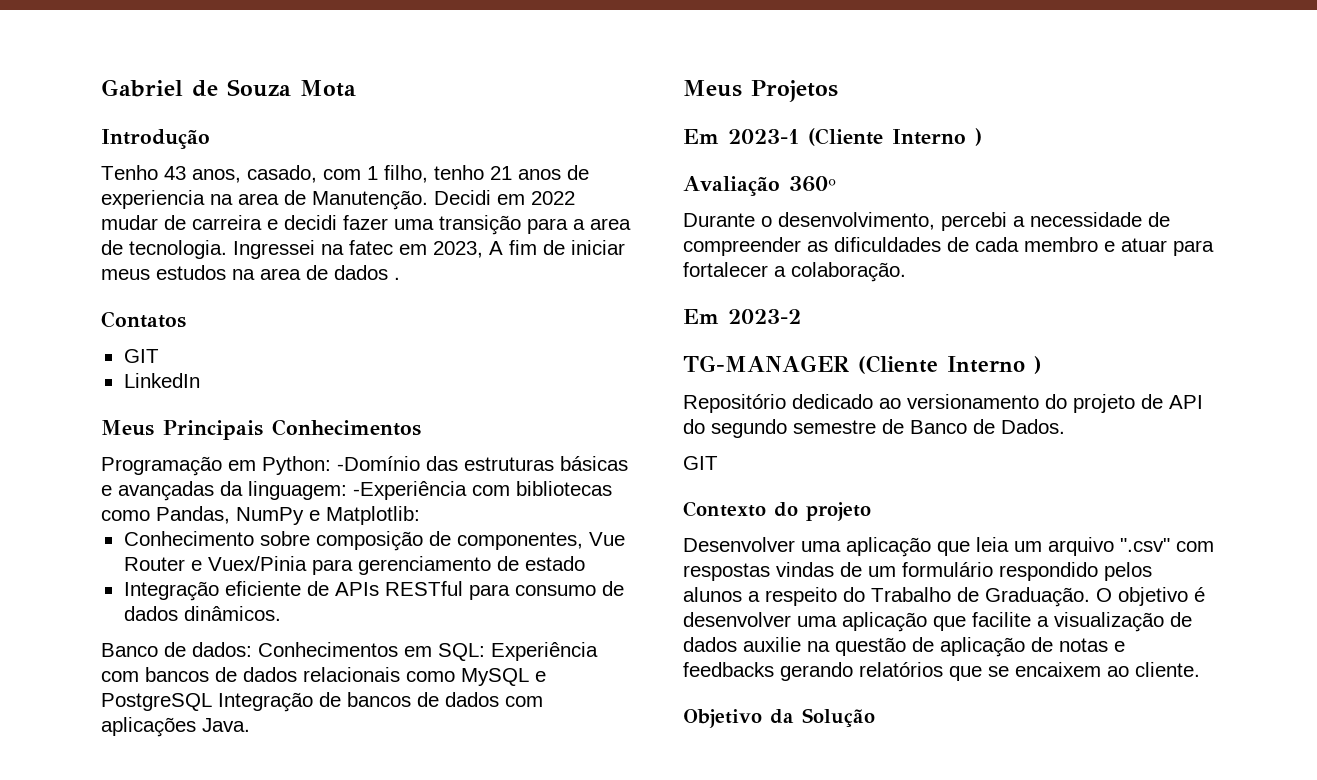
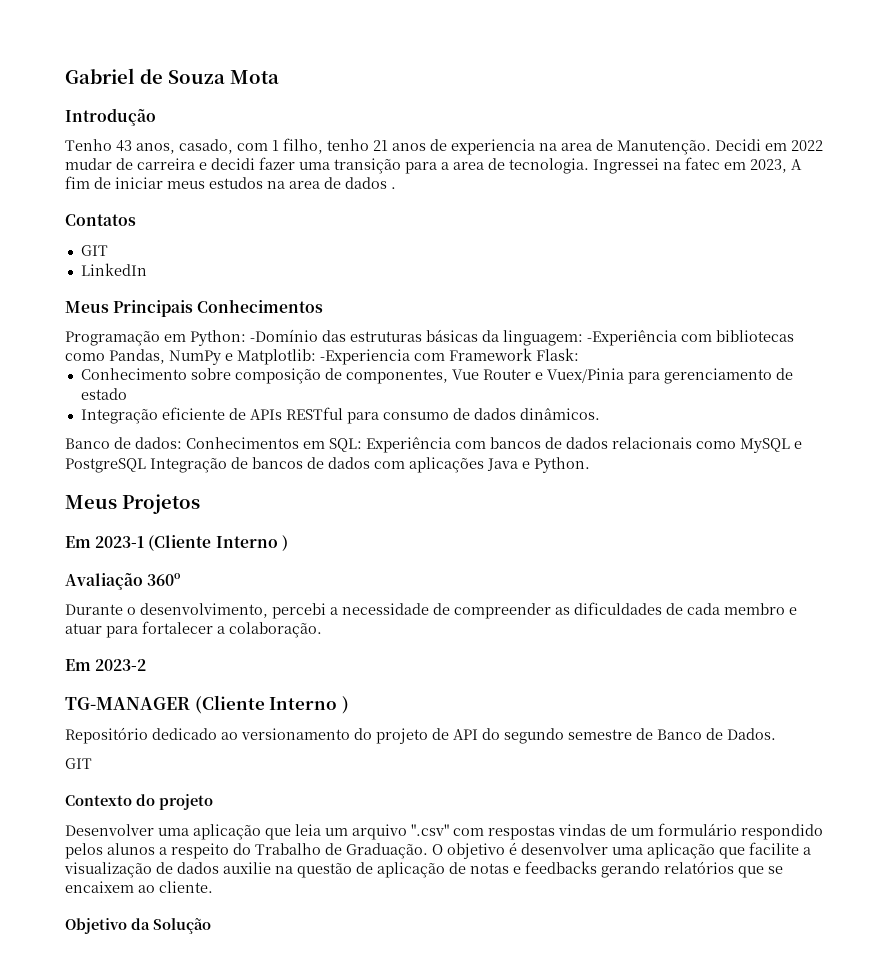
[101,481,214,501] e avançadas -> (478, 335) none
(420, 515) none -> [320,348,579,365] -Experiencia com Framework Flask:
[202,718,250,732] Java. -> [487,457,590,473] Java e Python.

